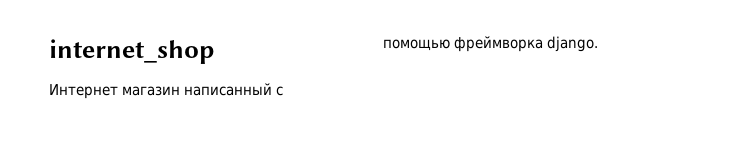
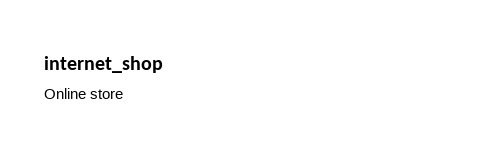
[49,83,284,99] [383,36,599,52] Интернет магазин написанный с помощью фреймворка django. -> [44,88,124,99] Online store

